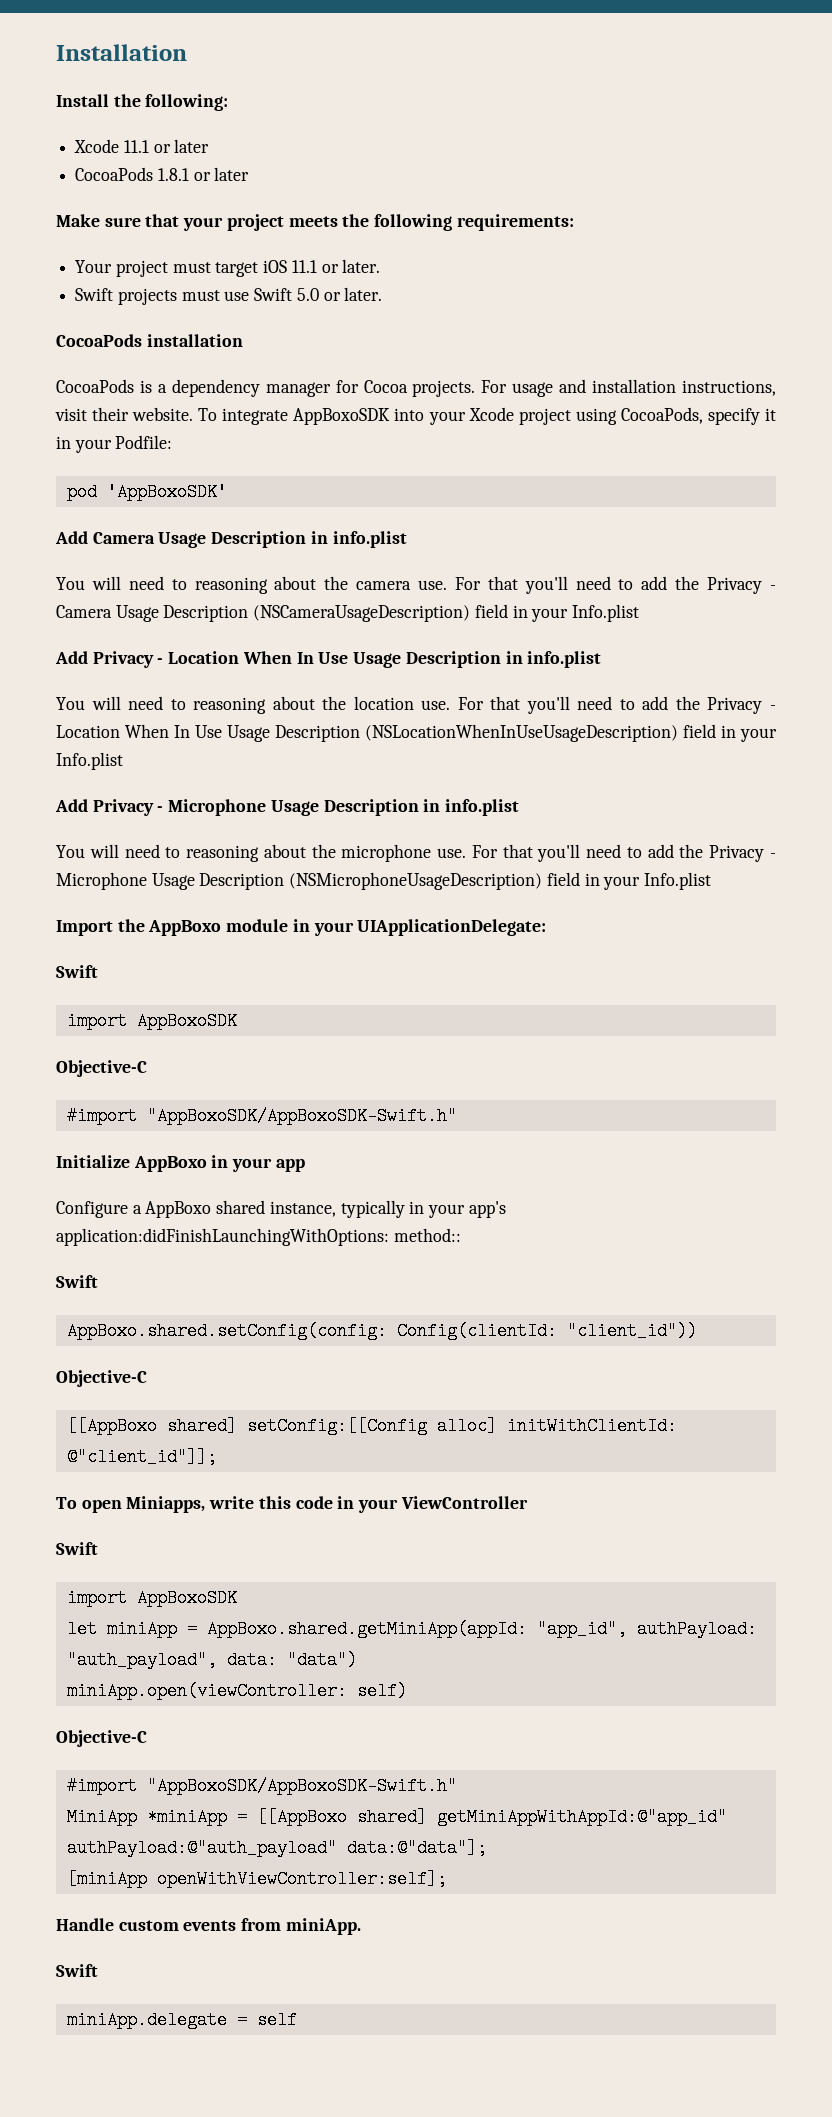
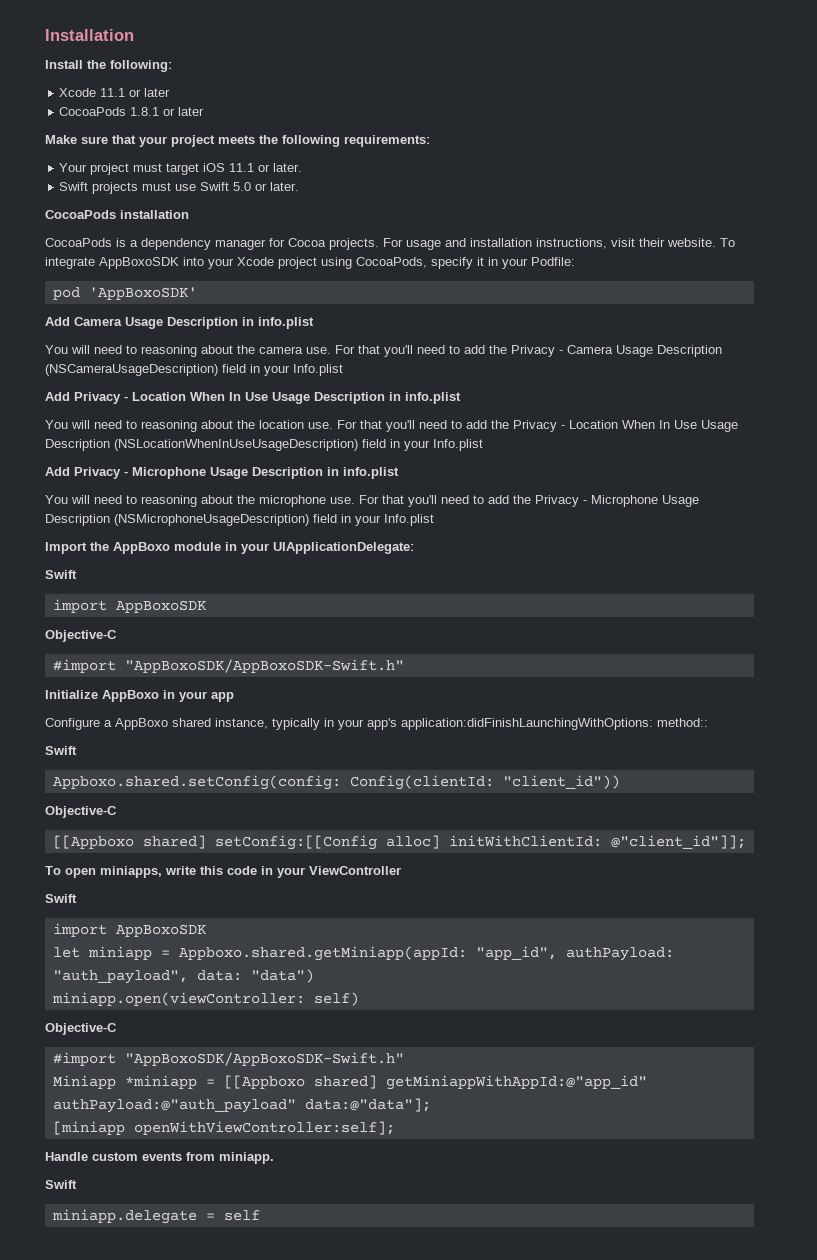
[66,1322,387,1340] AppBoxo.shared.setConfig(config: -> [52,775,341,790] Appboxo.shared.setConfig(config:
[66,1417,157,1435] [[AppBoxo -> [52,835,134,849] [[Appboxo
[126,1496,206,1513] Miniapps, -> [100,866,162,878] miniapps,
[106,1620,527,1638] miniApp = AppBoxo.shared.getMiniApp(appId: -> [87,946,467,961] miniapp = Appboxo.shared.getMiniapp(appId:
[66,1682,347,1700] miniApp.open(viewController: -> [51,992,305,1006] miniapp.open(viewController:
[66,1808,727,1826] MiniApp *miniApp = [[AppBoxo shared] getMiniAppWithAppId:@"app_id" -> [52,1075,647,1090] Miniapp *miniapp = [[Appboxo shared] getMiniappWithAppId:@"app_id"
[66,1870,147,1888] [miniApp -> [52,1121,125,1135] [miniapp
[285,1918,361,1935] [56,1964,98,1977] [66,2011,227,2029] miniApp. // Swift // miniApp.delegate -> [219,1152,274,1164] [45,1180,77,1189] [51,1209,197,1224] miniapp. // Swift // miniapp.delegate

